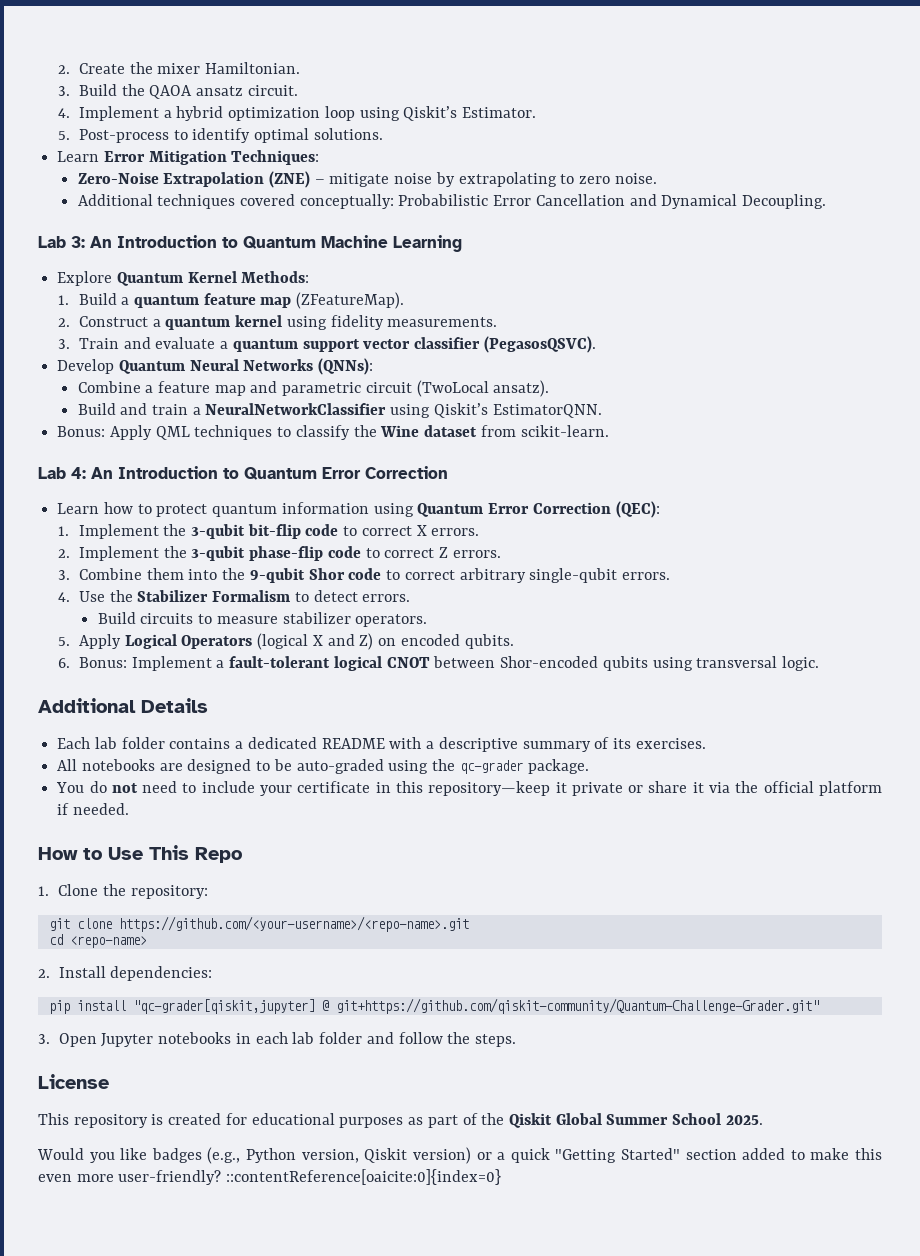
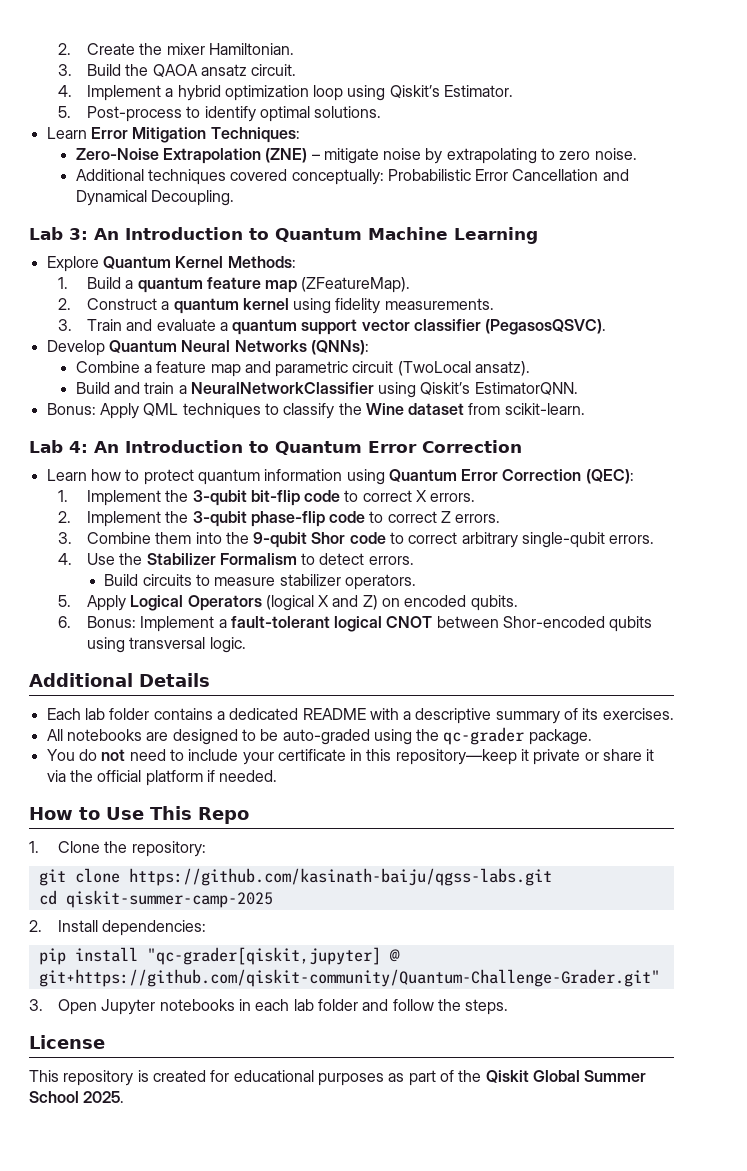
[118,916,469,932] https://github.com/<your-username>/<repo-name>.git -> [128,868,552,886] https://github.com/kasinath-baiju/qgss-labs.git
[69,936,147,948] <repo-name> -> [65,890,273,908] qiskit-summer-camp-2025
[37,1147,882,1164] [38,1169,502,1185] // Would you like badges (e.g., Python version, Qiskit version) or a quick "Getting Started" section added to make this even more user-friendly? ::contentReference[oaicite:0]{index=0} -> (125, 1097) none

